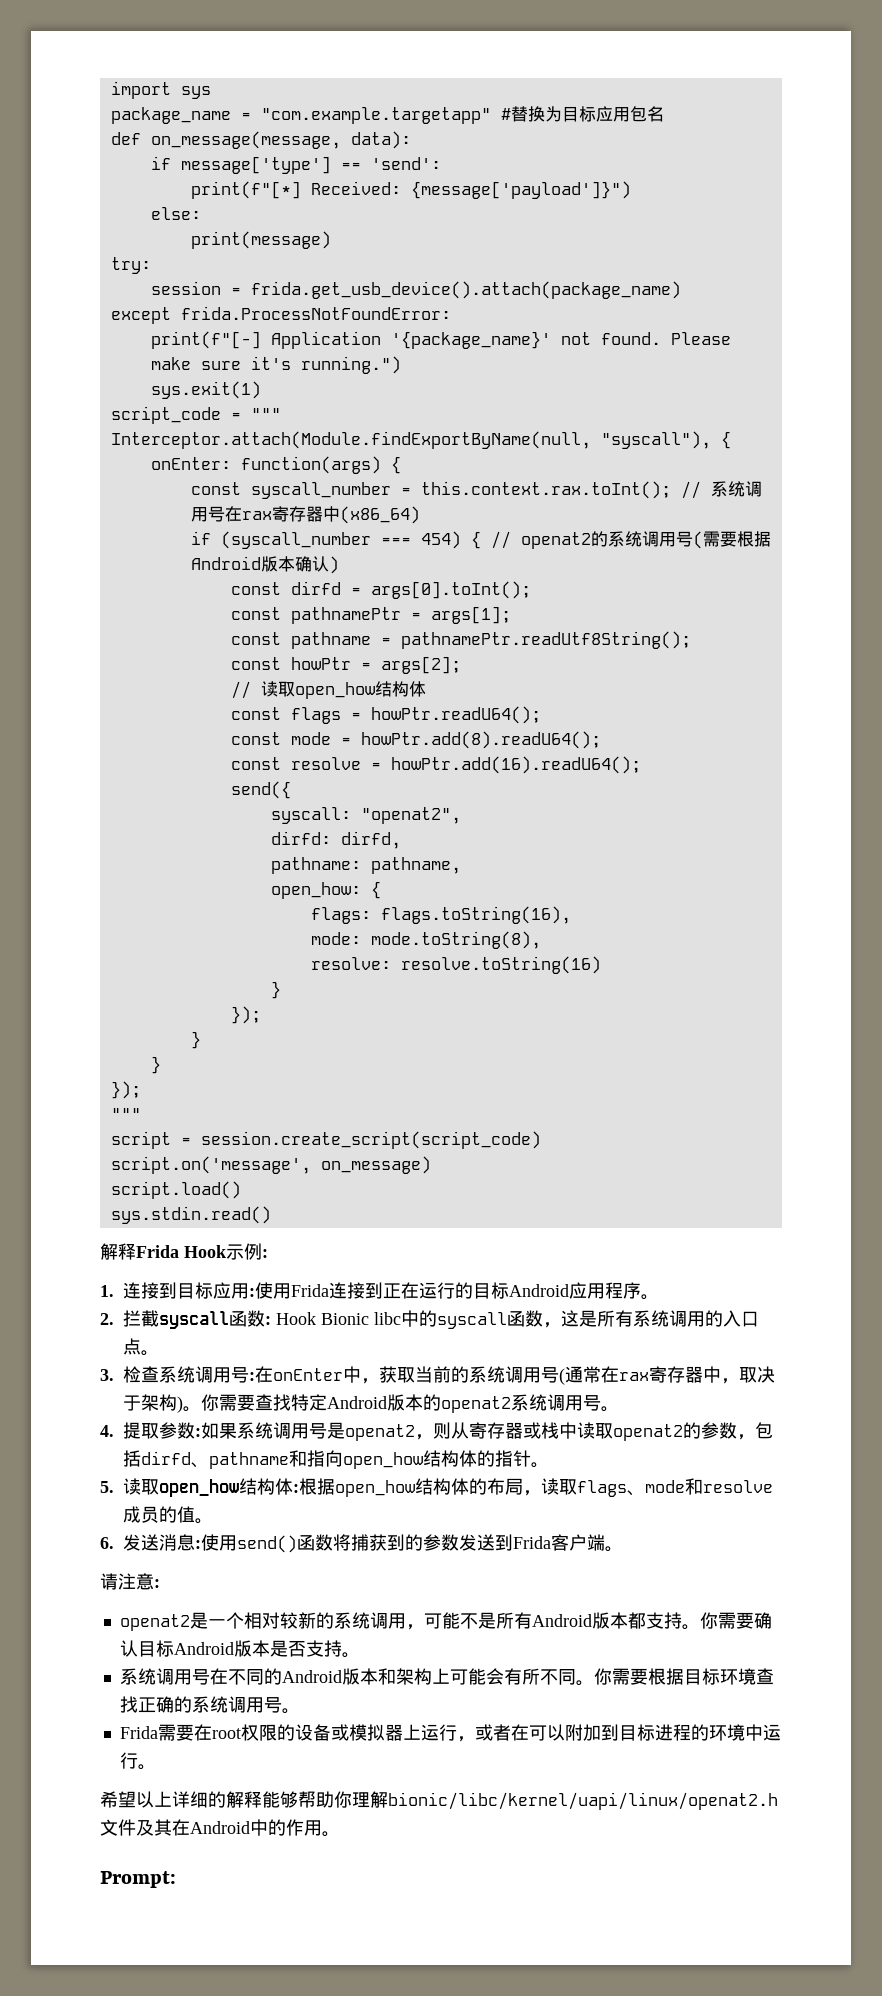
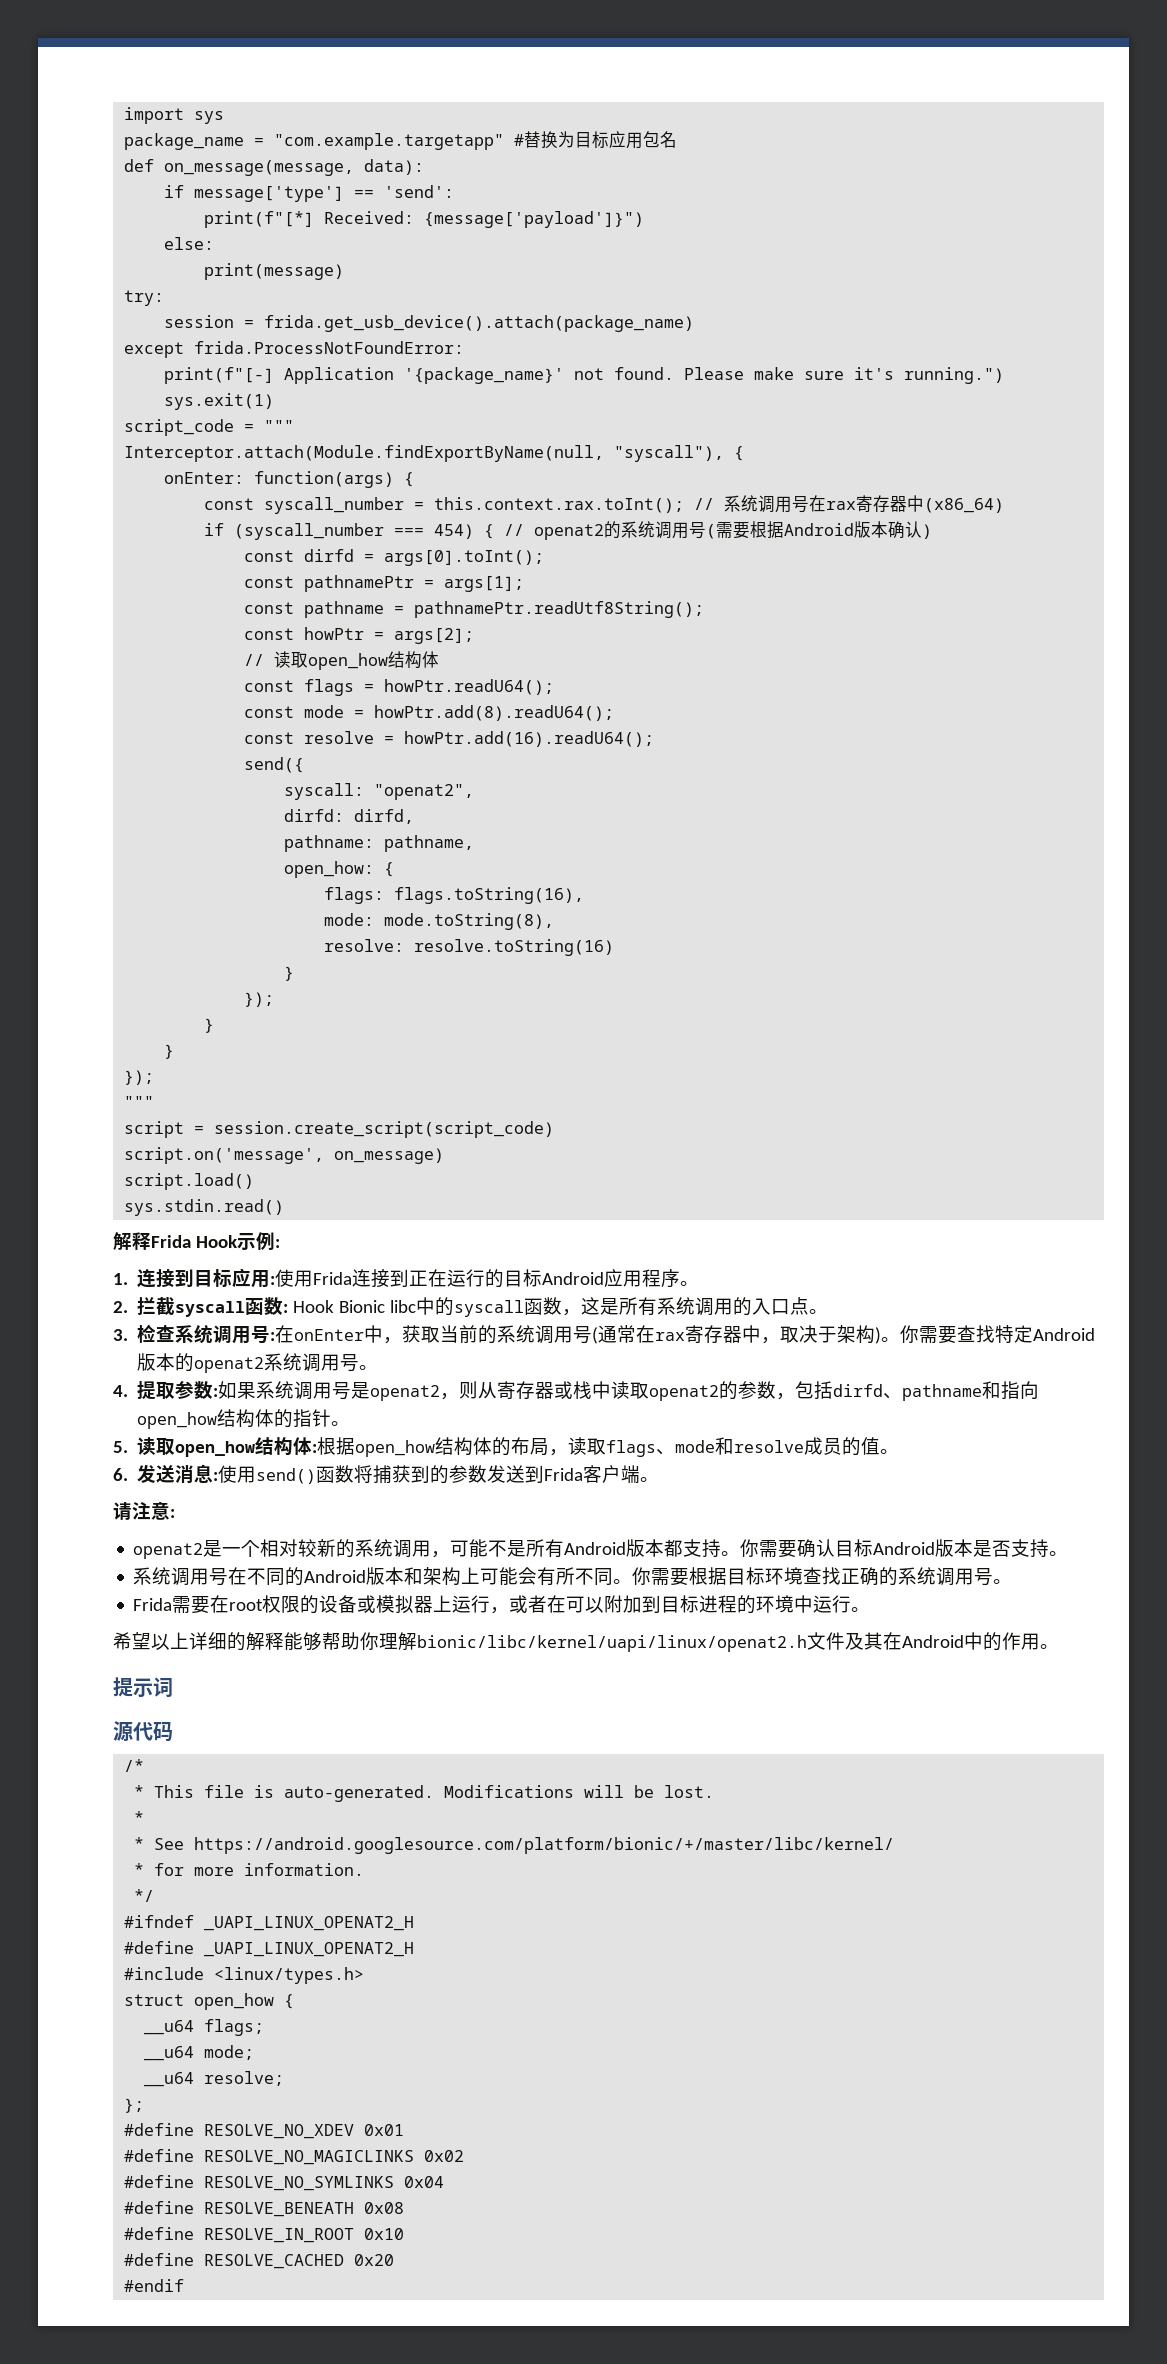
[100,1871,176,1888] Prompt: -> [113,1677,173,1697] [113,1721,173,1742] [124,1759,145,1772] [134,1785,715,1802] [134,1811,145,1824] [134,1837,895,1854] [134,1863,365,1876] [134,1889,155,1902] [124,1915,415,1931] [124,1941,415,1957] [124,1967,365,1984] [124,1993,295,2010] [144,2019,265,2036] [144,2045,255,2061] [144,2071,285,2087] [124,2098,145,2113] [124,2123,405,2139] [124,2149,465,2165] [124,2175,445,2191] [124,2201,405,2217] [124,2227,405,2243] [124,2253,395,2269] [124,2279,185,2292] 提示词 // 源代码 // /* // * This file is auto-generated. Modifications will be lost. // * // * See https://android.googlesource.com/platform/bionic/+/master/libc/kernel/ // * for more information. // */ // #ifndef _UAPI_LINUX_OPENAT2_H // #define _UAPI_LINUX_OPENAT2_H // #include <linux/types.h> // struct open_how { // __u64 flags; // __u64 mode; // __u64 resolve; // }; // #define RESOLVE_NO_XDEV 0x01 // #define RESOLVE_NO_MAGICLINKS 0x02 // #define RESOLVE_NO_SYMLINKS 0x04 // #define RESOLVE_BENEATH 0x08 // #define RESOLVE_IN_ROOT 0x10 // #define RESOLVE_CACHED 0x20 // #endif

